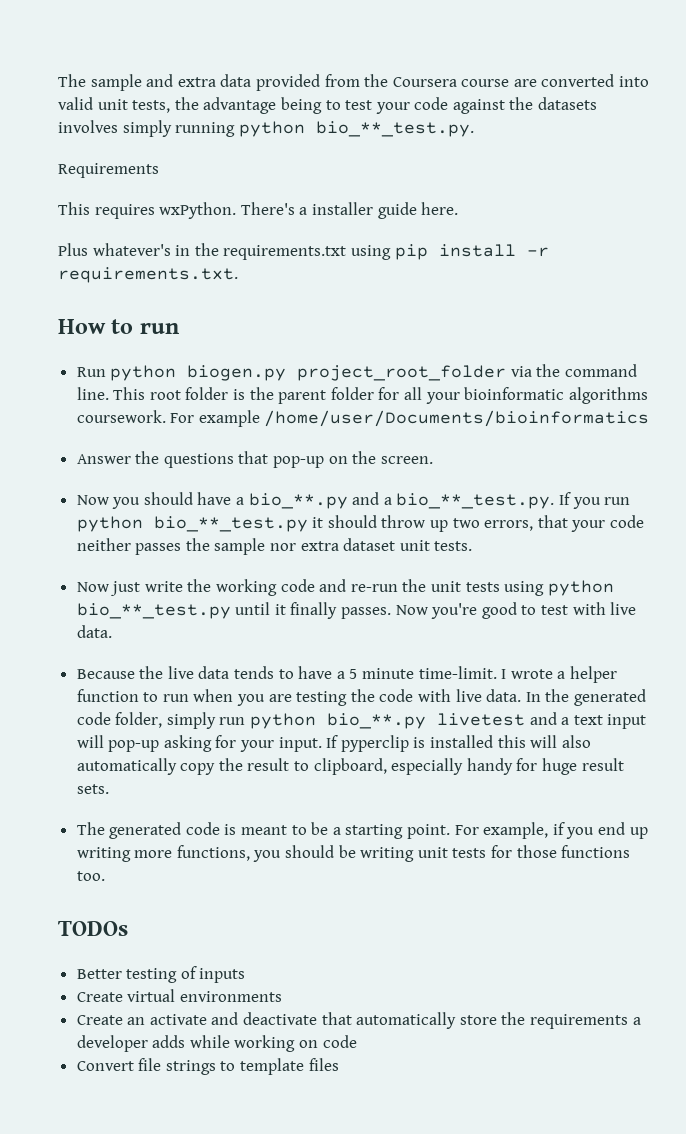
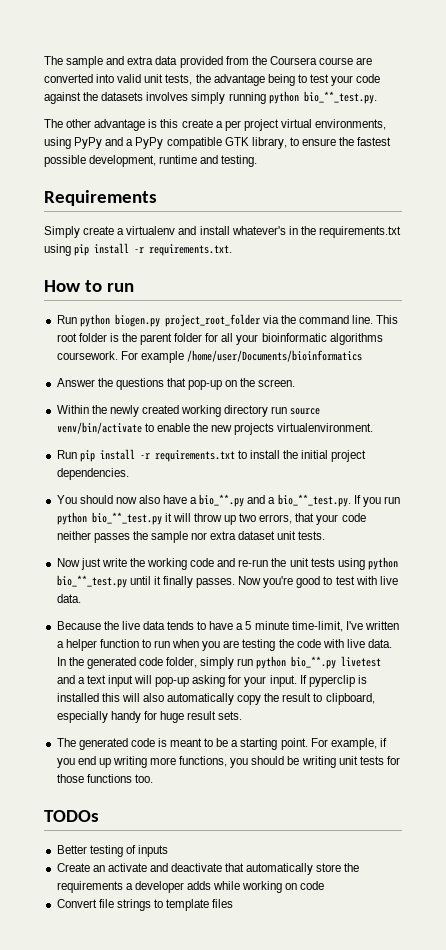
[58,163,159,178] [58,202,459,219] [58,243,88,256] Requirements // This requires wxPython. There's a installer guide here. // Plus -> [44,119,387,131] [44,137,392,149] [44,155,258,167] [44,190,157,206] [44,226,230,238] The other advantage is this create a per project virtual environments, using PyPy and a PyPy compatible GTK library, to ensure the fastest possible development, runtime and testing. // Requirements // Simply create a virtualenv and install
[76,492,193,509] Now you should -> [56,405,321,417] [56,422,374,435] [56,449,367,462] [56,468,129,480] [56,495,160,504] Within the newly created working directory run source venv/bin/activate to enable the new projects virtualenvironment. // Run pip install -r requirements.txt to install the initial project dependencies. // You should now also
[327,515,377,528] should -> [172,513,191,522] will
[418,666,553,679] time-limit. I wrote -> [291,621,399,632] time-limit, I've written
[76,989,282,1002] // Create virtual environments -> (168, 851) none

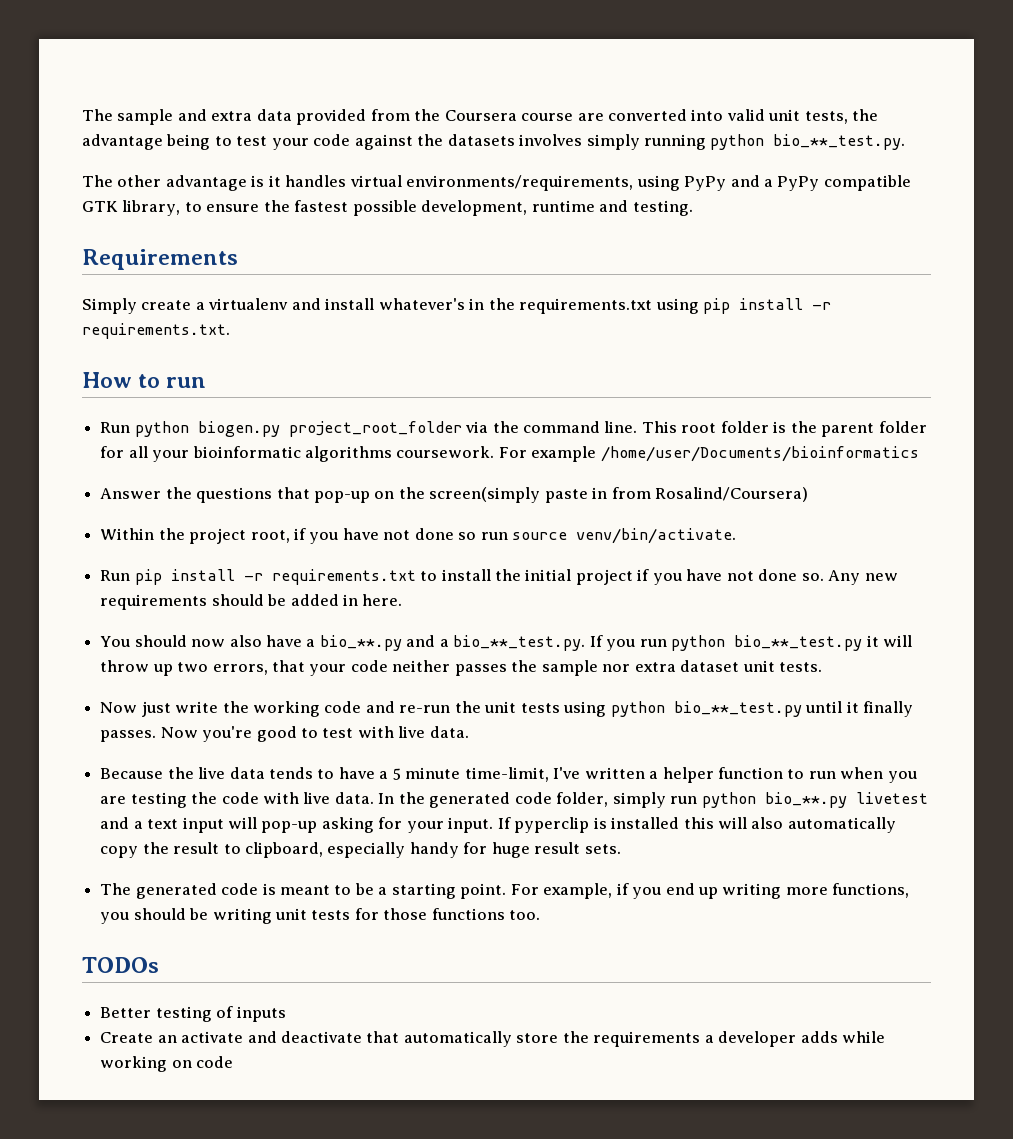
[160,119,387,131] this create a per project virtual environments, -> [268,175,634,191] it handles virtual environments/requirements,
[258,379,296,387] [56,405,321,417] [56,422,374,435] screen. // Within the newly created working directory run source venv/bin/activate to enable the new projects virtualenvironment. -> [429,487,809,503] [100,528,737,544] screen(simply paste in from Rosalind/Coursera) // Within the project root, if you have not done so run source venv/bin/activate.
[56,468,129,480] dependencies. -> [637,569,898,585] [100,594,403,610] if you have not done so. Any new requirements should be added in here.
[56,899,234,911] // Convert file strings to template files -> (234, 1062) none

